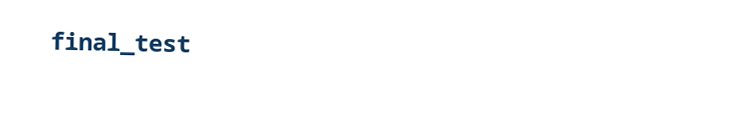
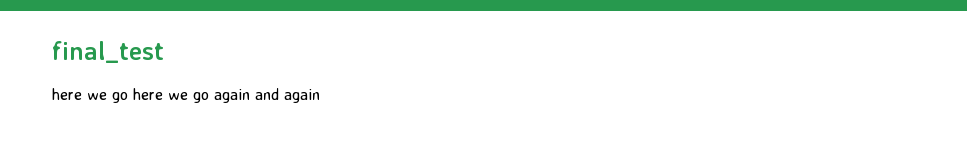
(191, 44) none -> [52,88,320,103] // here we go here we go again and again

